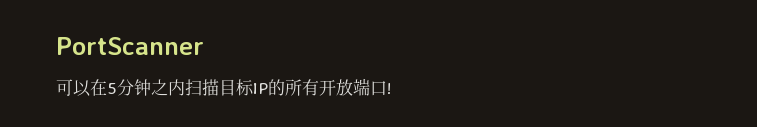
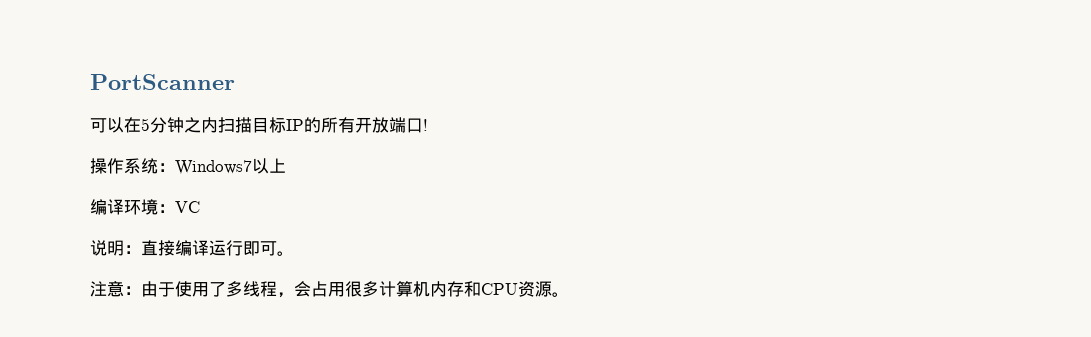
(391, 88) none -> [90,158,286,175] [90,199,200,215] [90,240,294,256] [90,281,569,298] // 操作系统：Windows7以上 // 编译环境：VC // 说明：直接编译运行即可。 // 注意：由于使用了多线程，会占用很多计算机内存和CPU资源。

